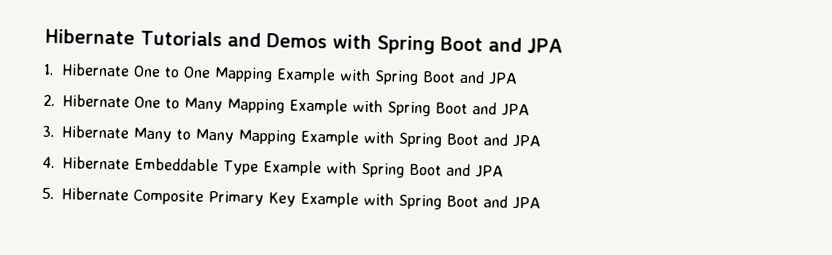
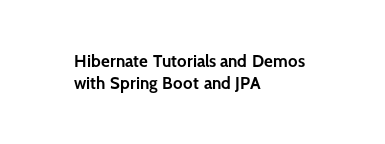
[43,63,519,86] [43,94,530,117] [42,125,541,148] [42,156,504,178] [41,187,541,210] // 1. Hibernate One to One Mapping Example with Spring Boot and JPA // 2. Hibernate One to Many Mapping Example with Spring Boot and JPA // 3. Hibernate Many to Many Mapping Example with Spring Boot and JPA // 4. Hibernate Embeddable Type Example with Spring Boot and JPA // 5. Hibernate Composite Primary Key Example with Spring Boot and JPA -> (262, 84) none

